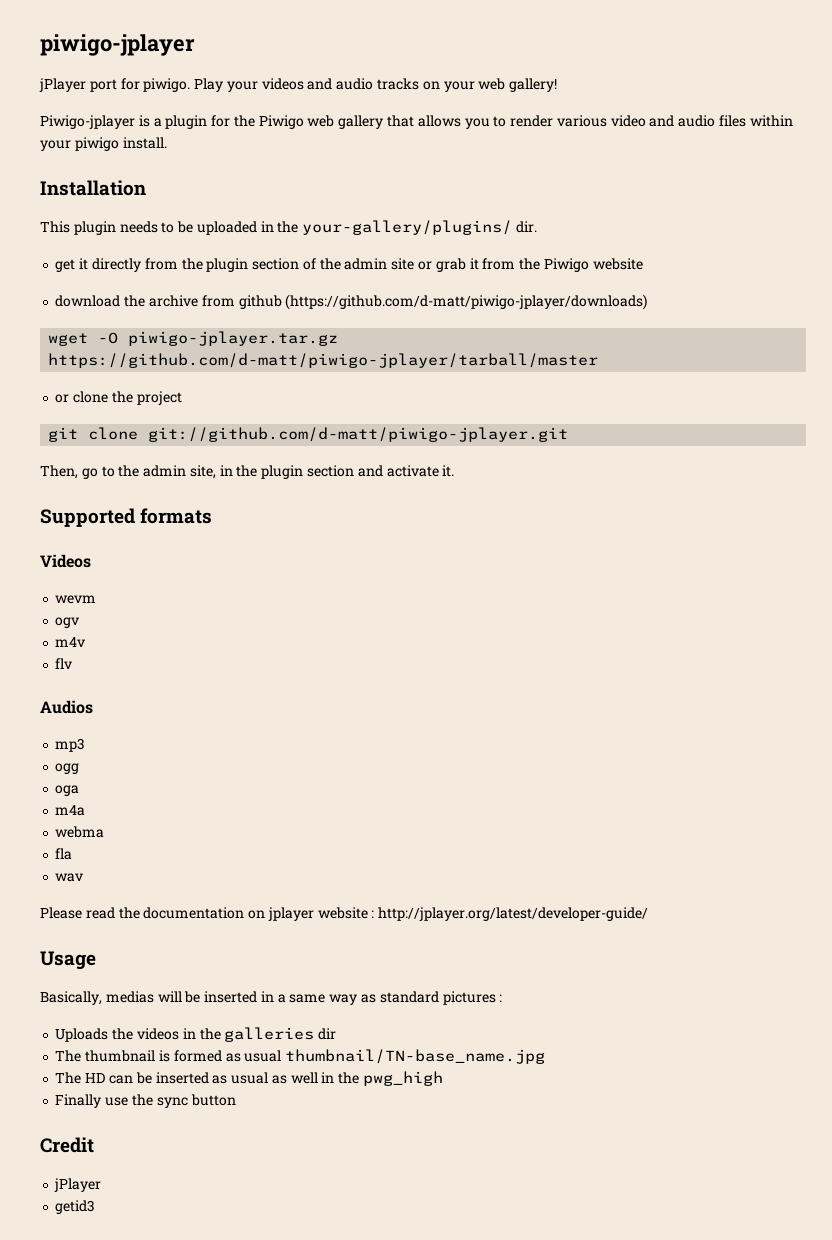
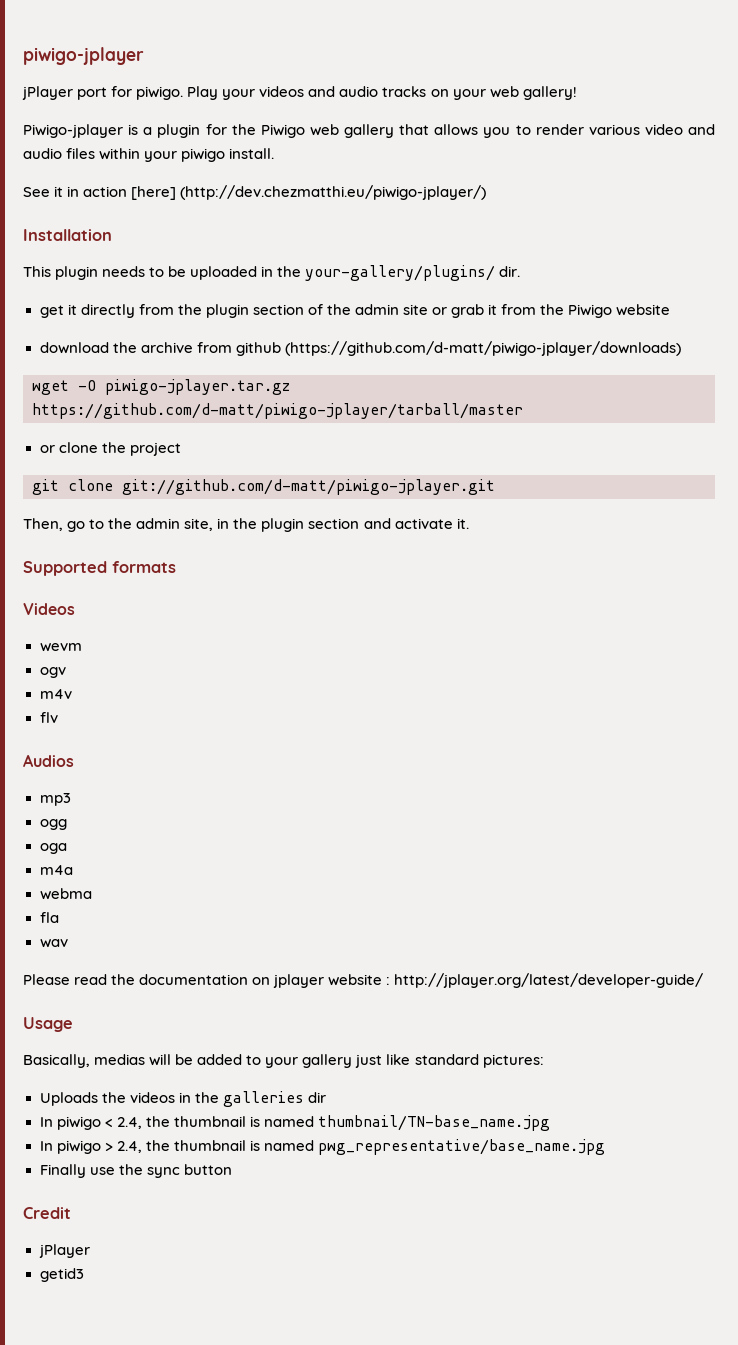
(167, 143) none -> [23,185,487,200] // See it in action [here] (http://dev.chezmatthi.eu/piwigo-jplayer/)
[204,991,503,1005] inserted in a same way as standard pictures : -> [197,1054,544,1068] added to your gallery just like standard pictures:
[55,1049,546,1064] [55,1071,443,1086] The thumbnail is formed as usual thumbnail/TN-base_name.jpg // The HD can be inserted as usual as well in the pwg_high -> [39,1115,550,1131] [39,1139,605,1155] In piwigo < 2.4, the thumbnail is named thumbnail/TN-base_name.jpg // In piwigo > 2.4, the thumbnail is named pwg_representative/base_name.jpg

